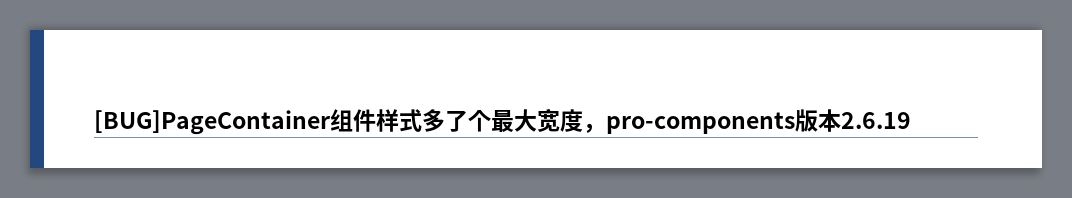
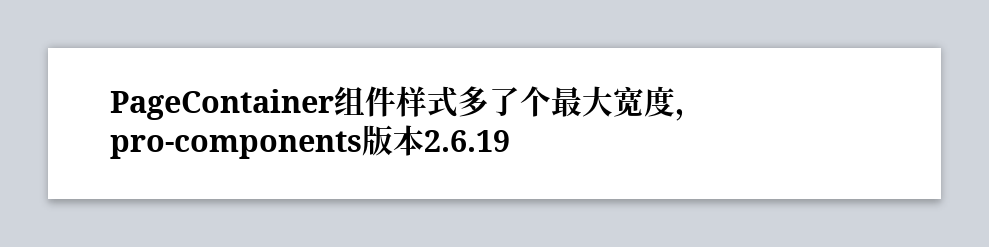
[94,110,331,135] [BUG]PageContainer -> [110,89,334,120] PageContainer

